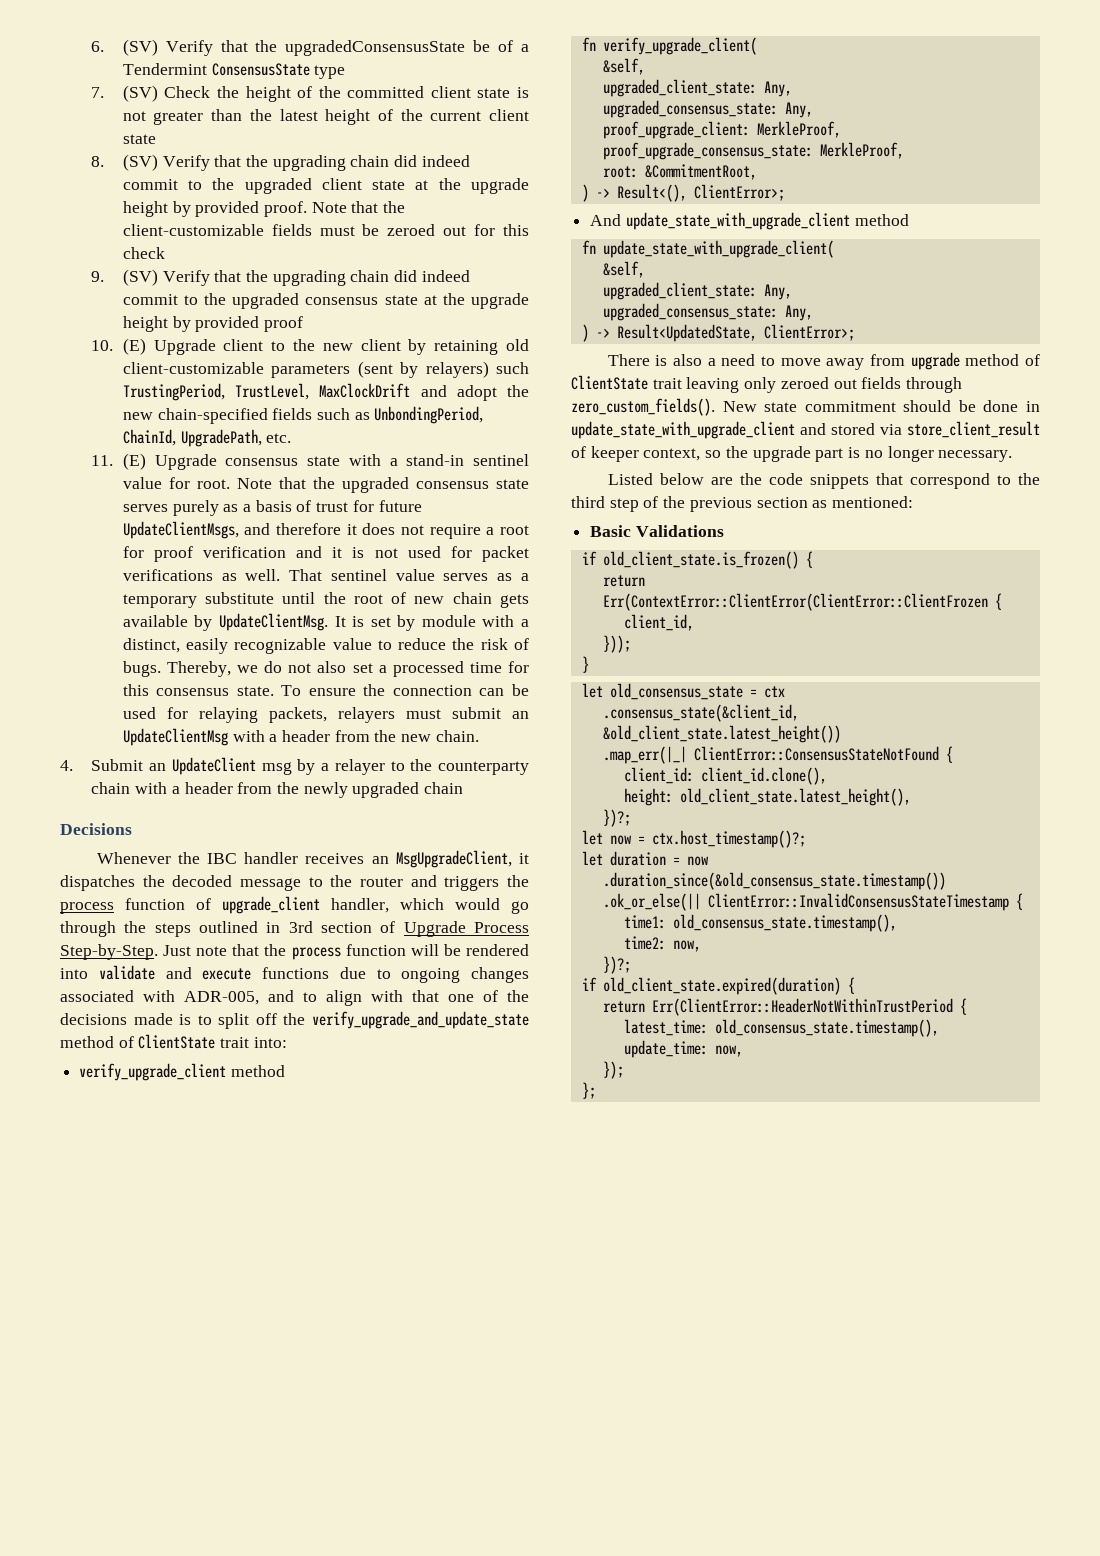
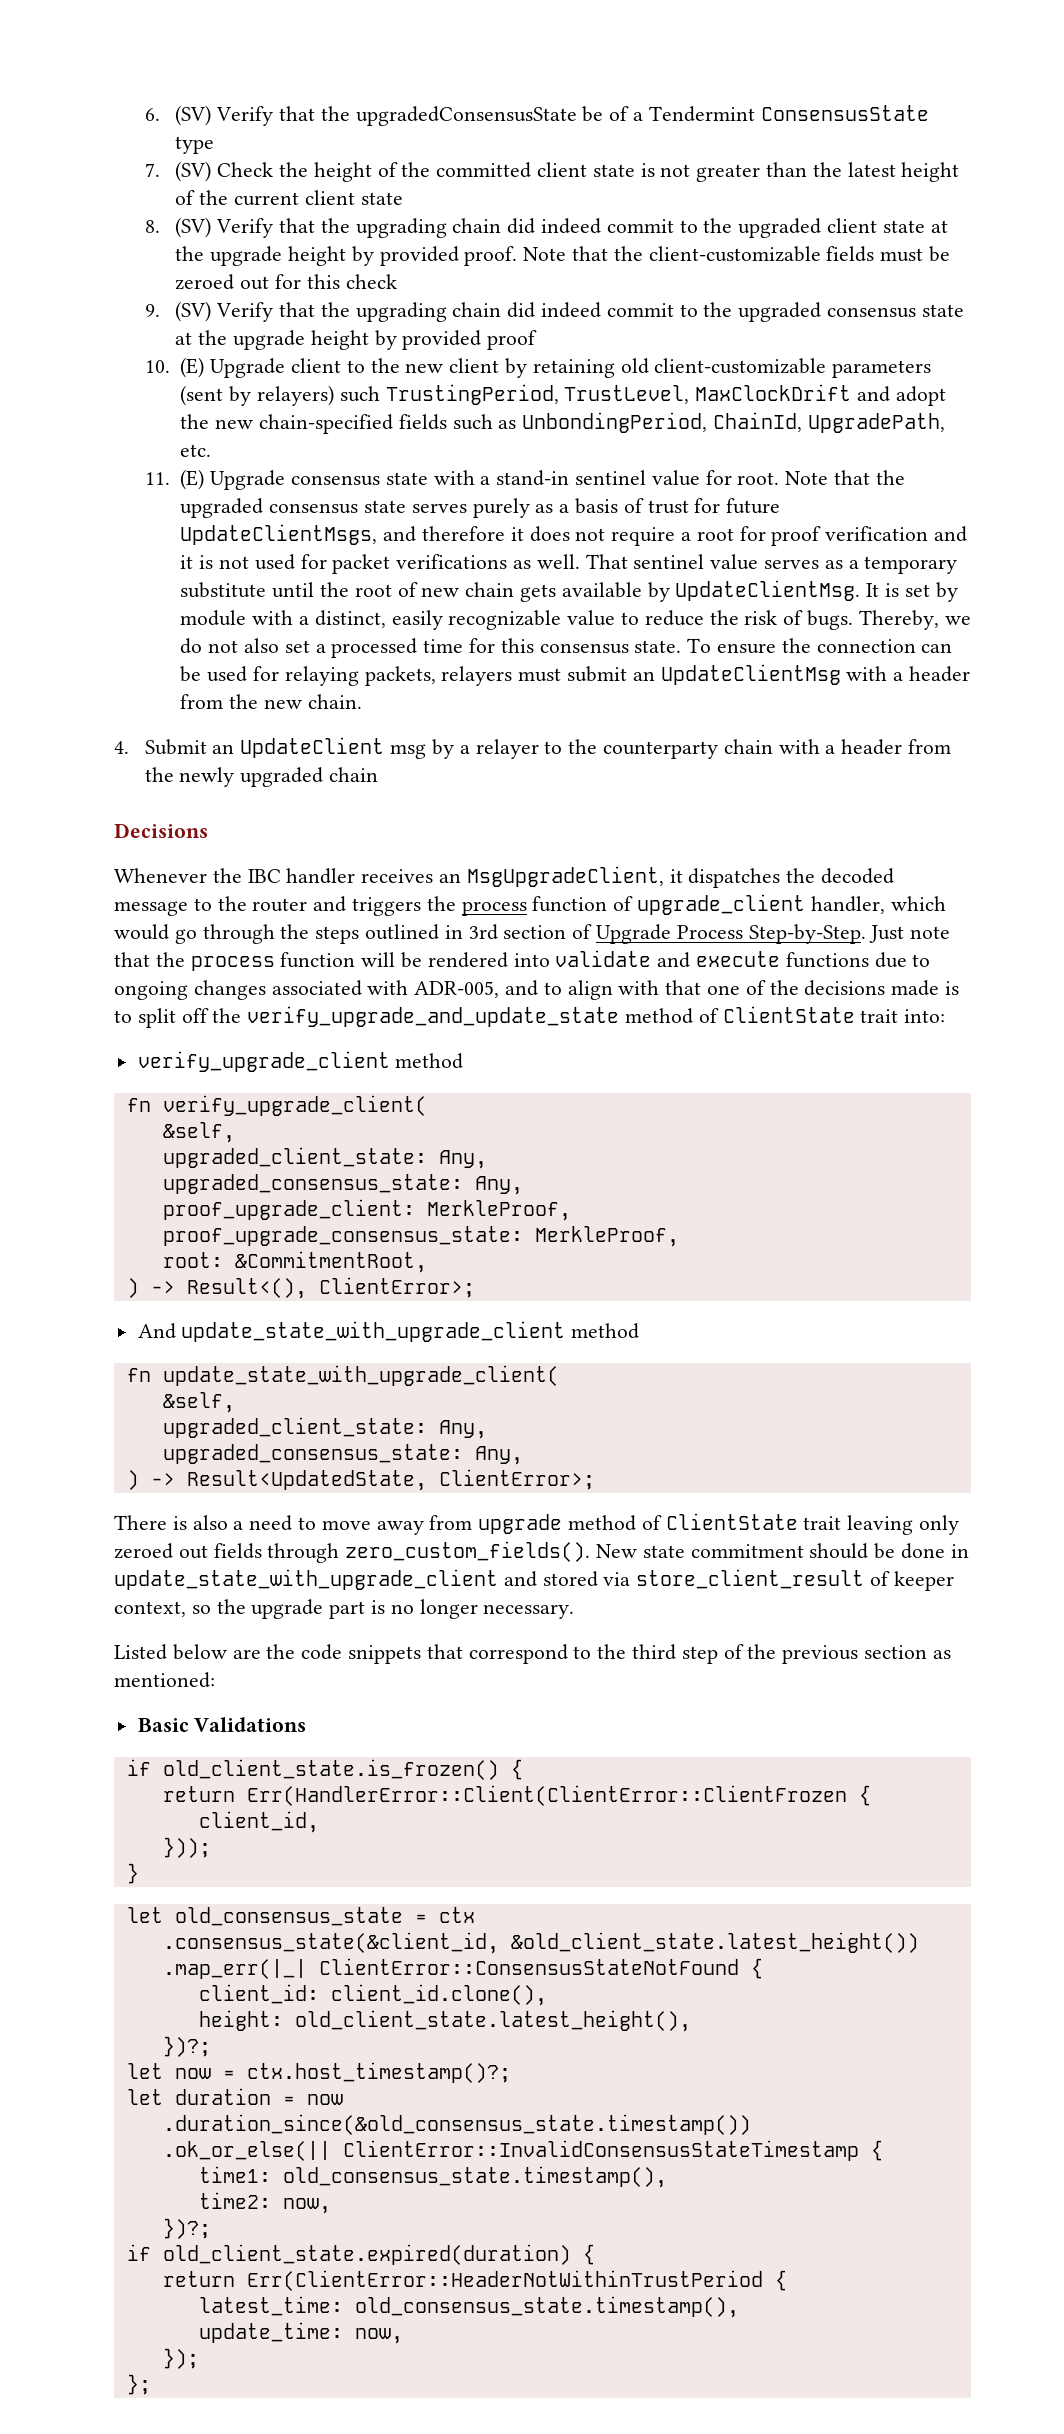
[602,593,988,611] Err(ContextError::ClientError(ClientError::ClientFrozen -> [246,1785,847,1806] Err(HandlerError::Client(ClientError::ClientFrozen

